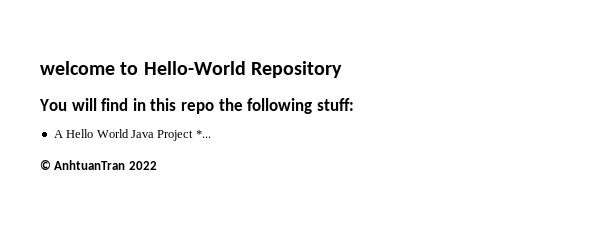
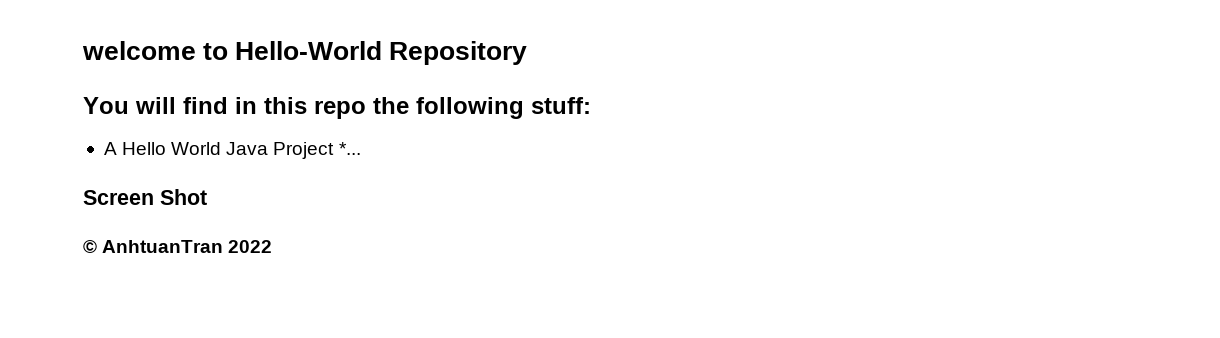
(211, 134) none -> [83,189,207,205] // Screen Shot

